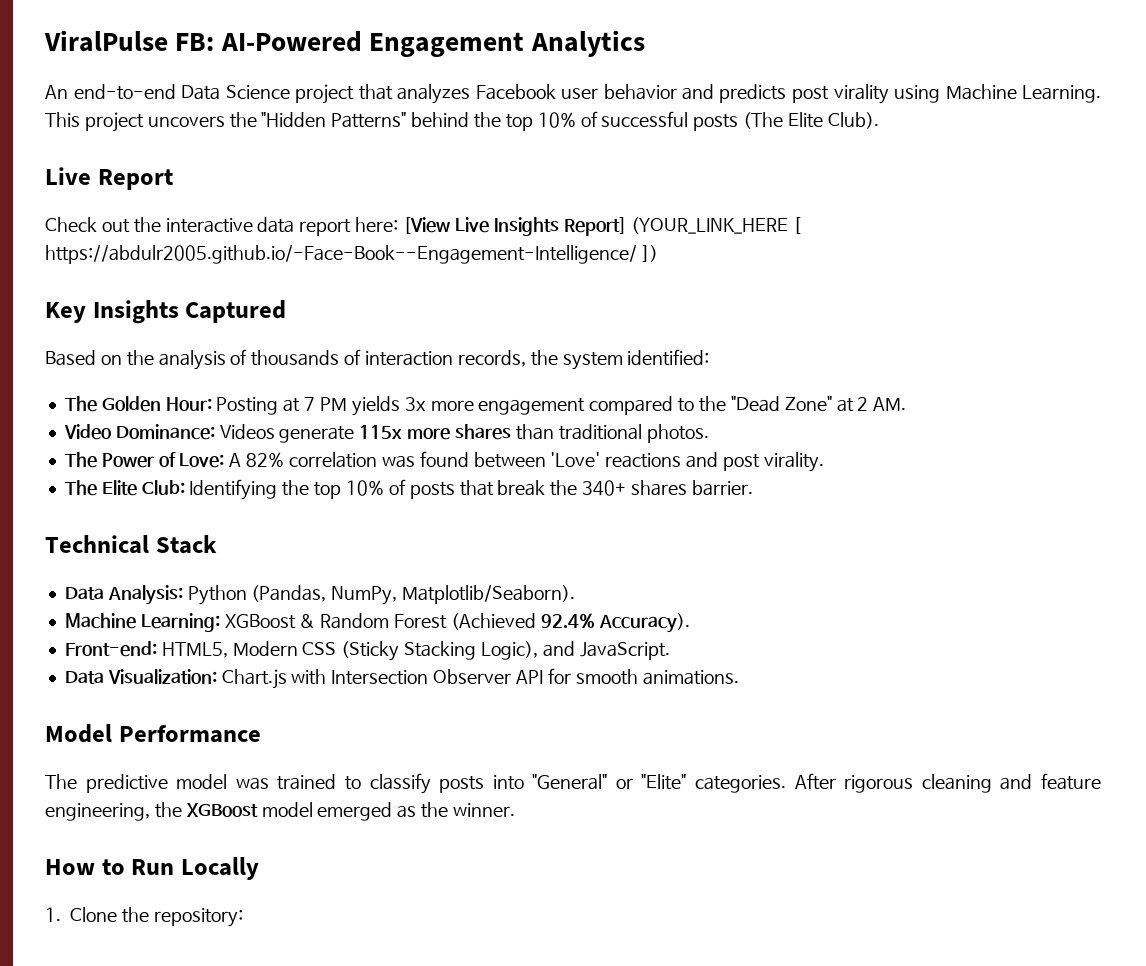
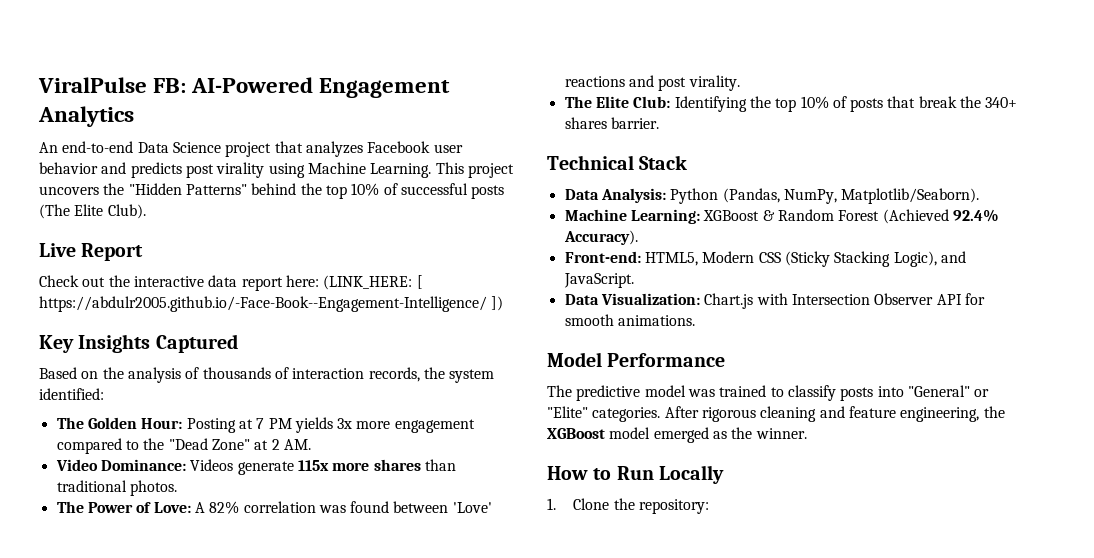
[403,217,789,236] [View Live Insights Report] (YOUR_LINK_HERE -> [323,275,413,290] (LINK_HERE:

